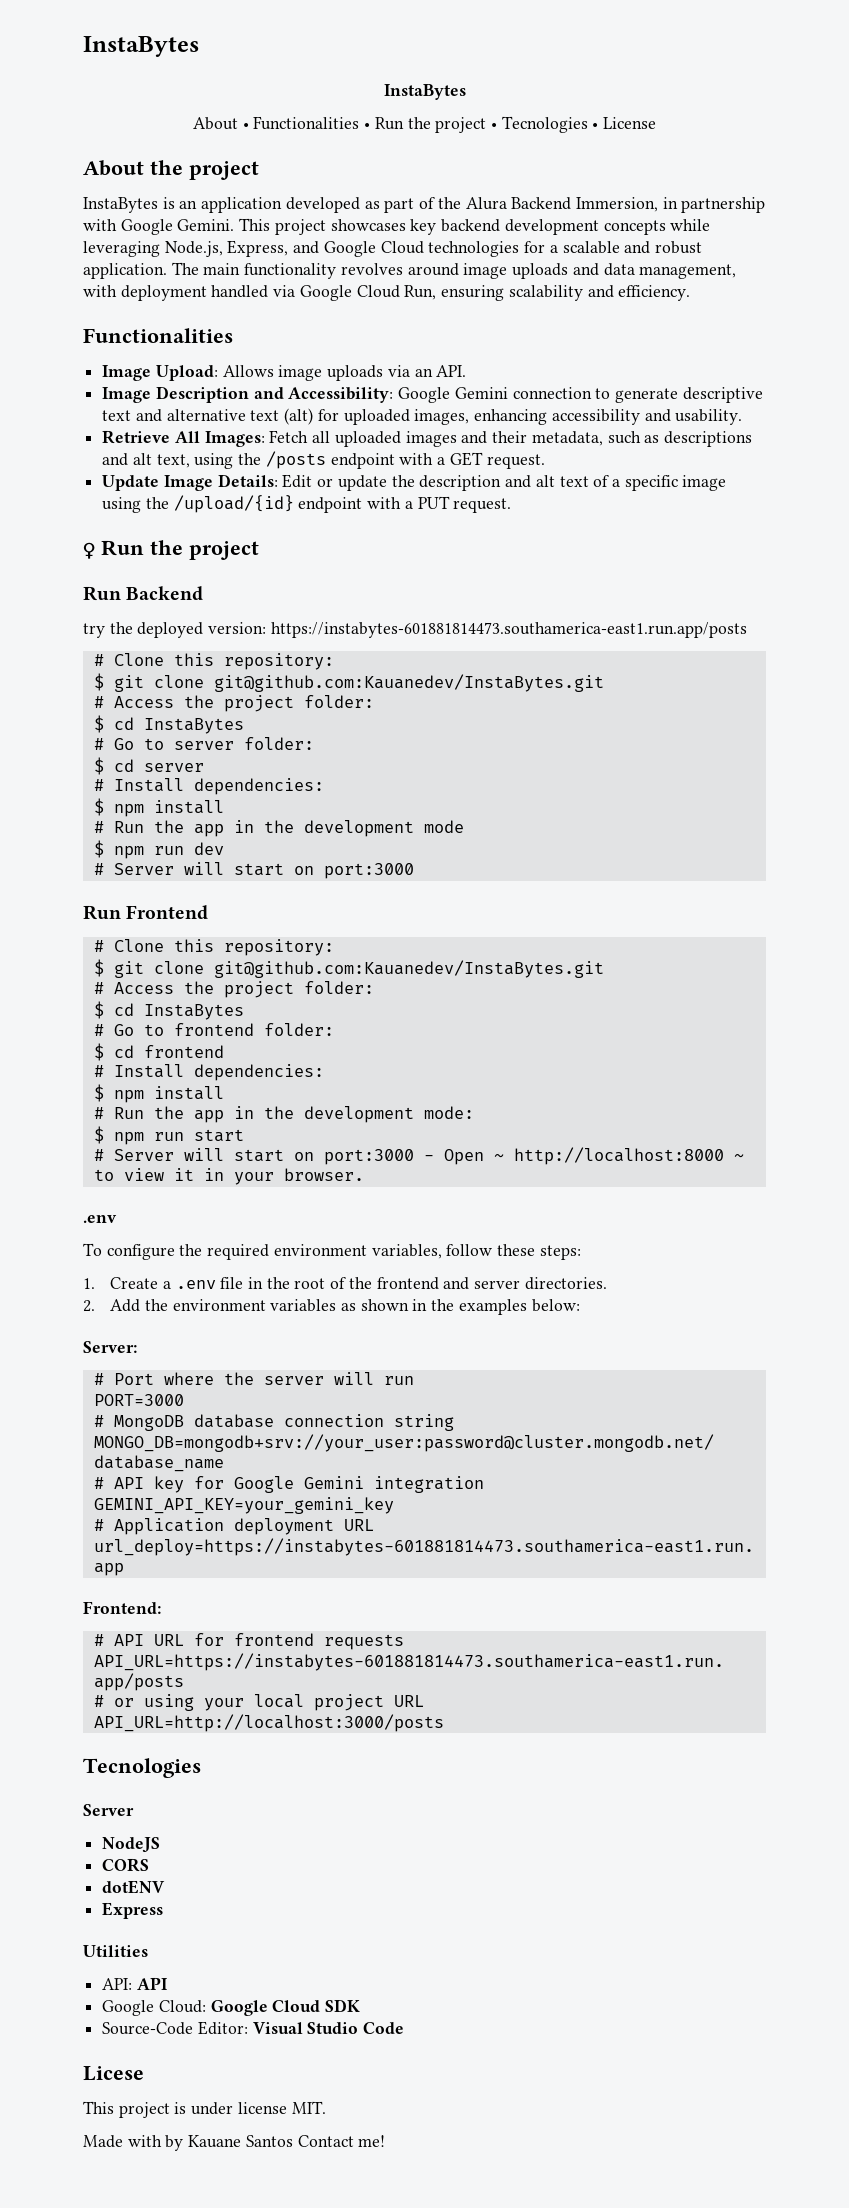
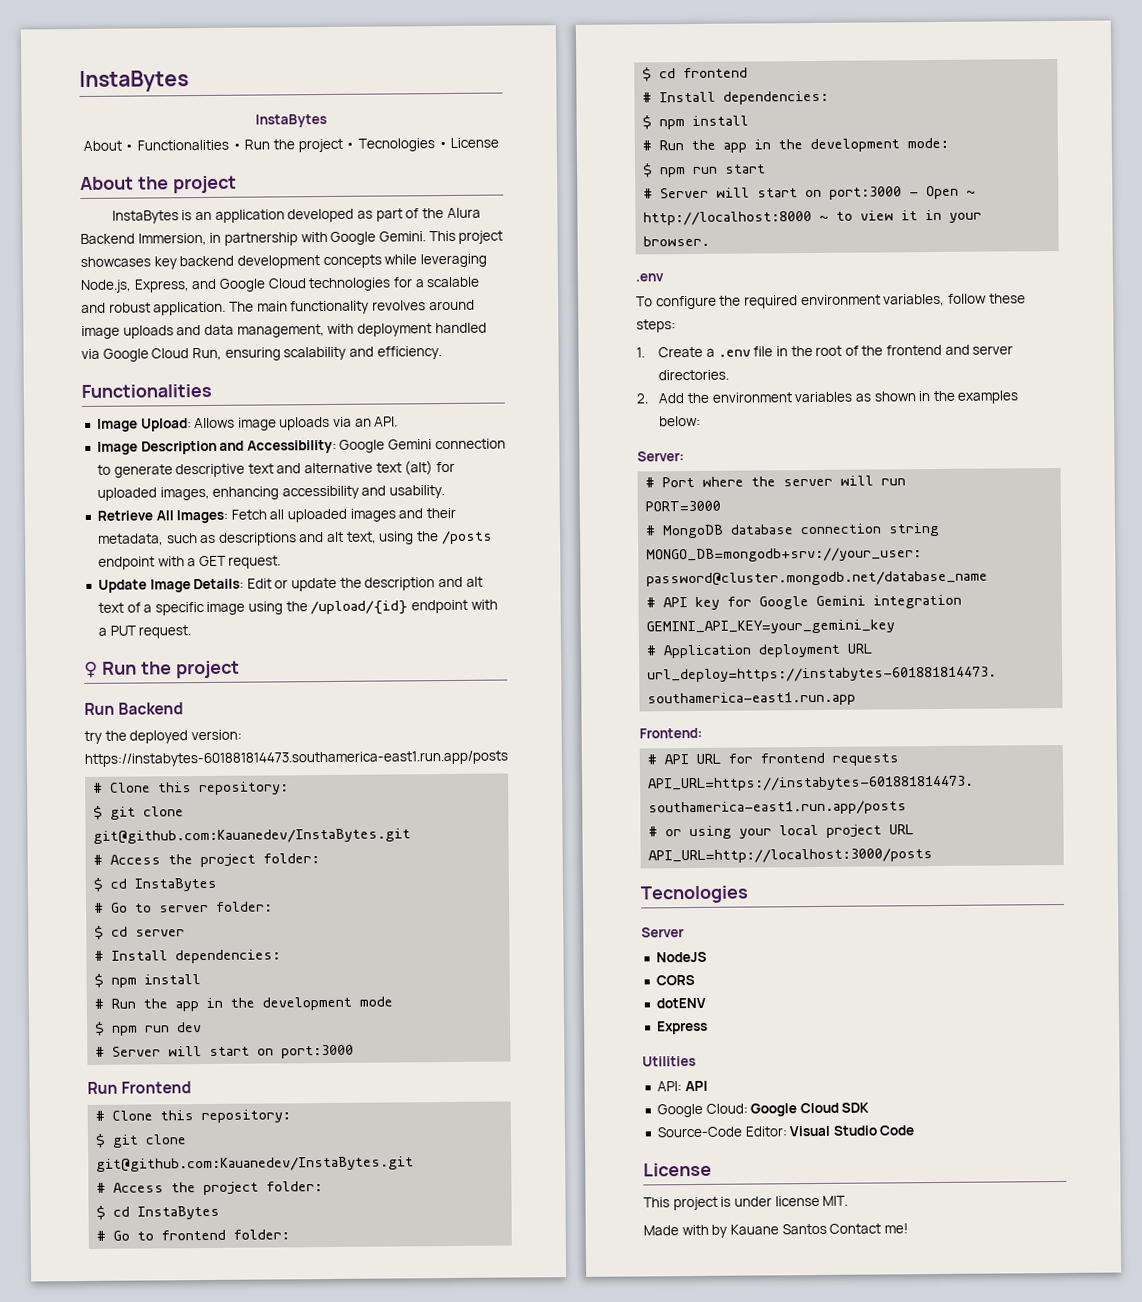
[83,2066,144,2081] Licese -> [643,1162,712,1177] License

